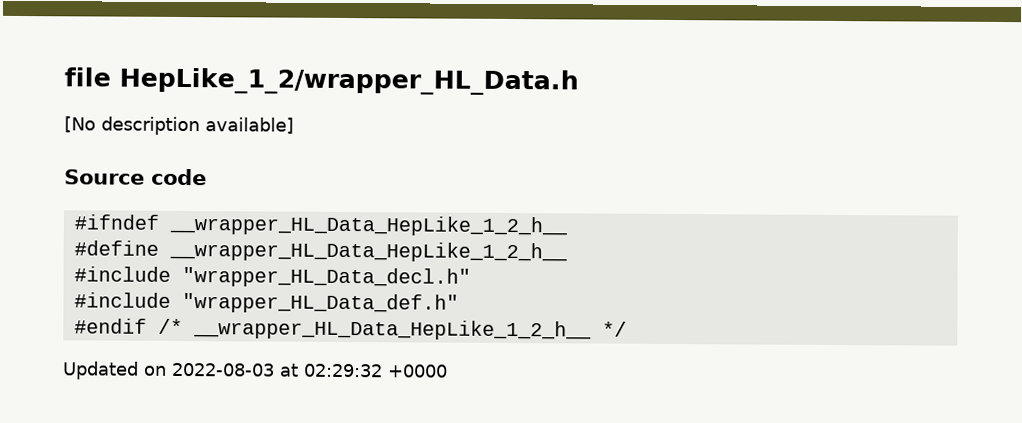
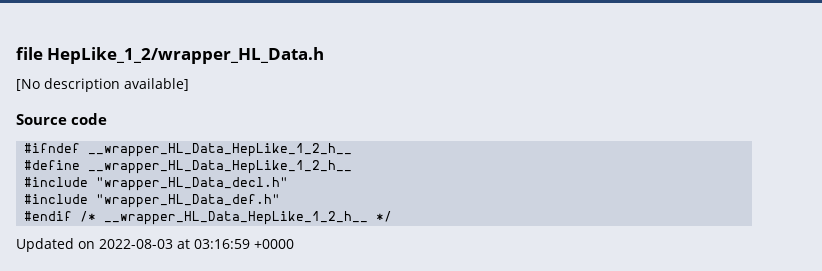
[303,363,383,378] 02:29:32 -> [194,239,250,249] 03:16:59

